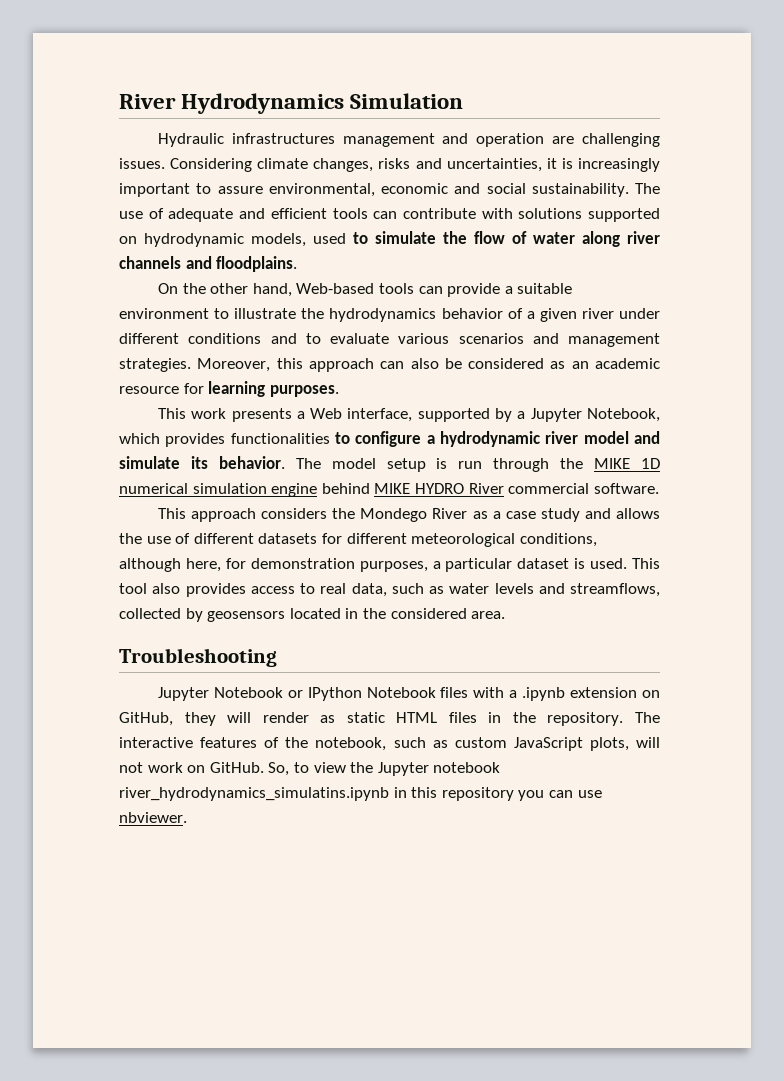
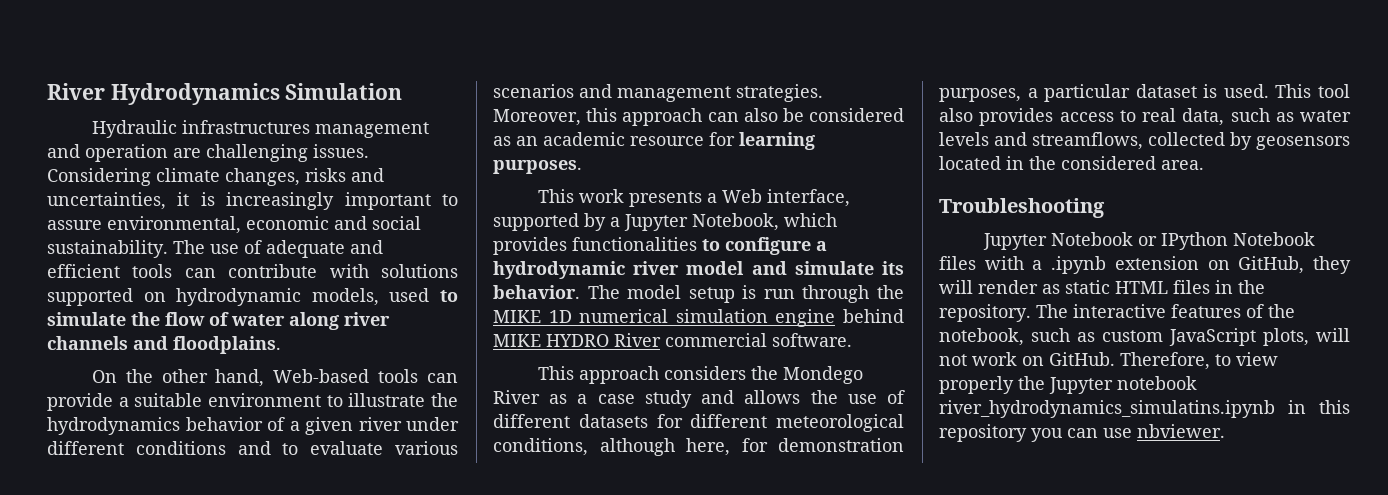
[268,762,290,776] So, -> [1120,352,1210,370] Therefore,
(346, 767) none -> [939,376,1014,394] properly

